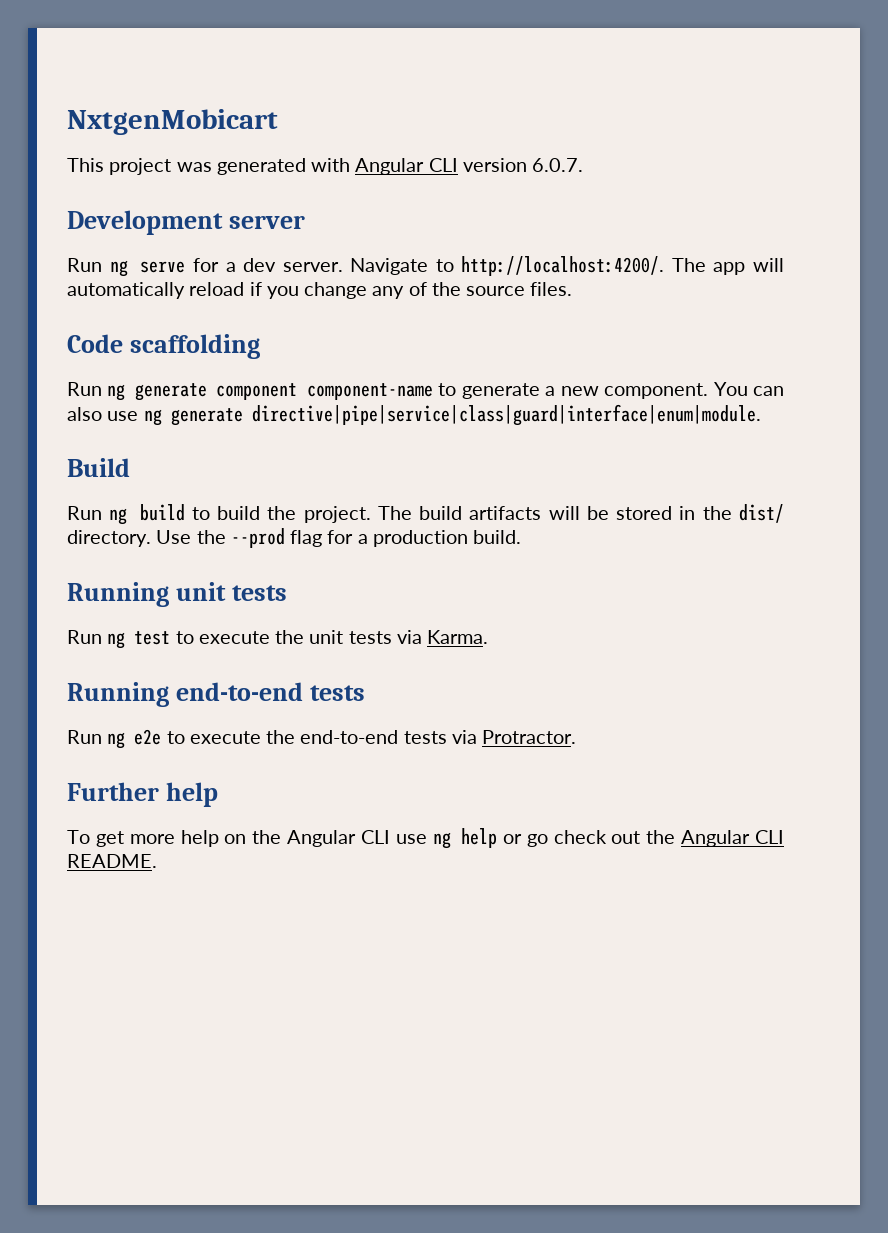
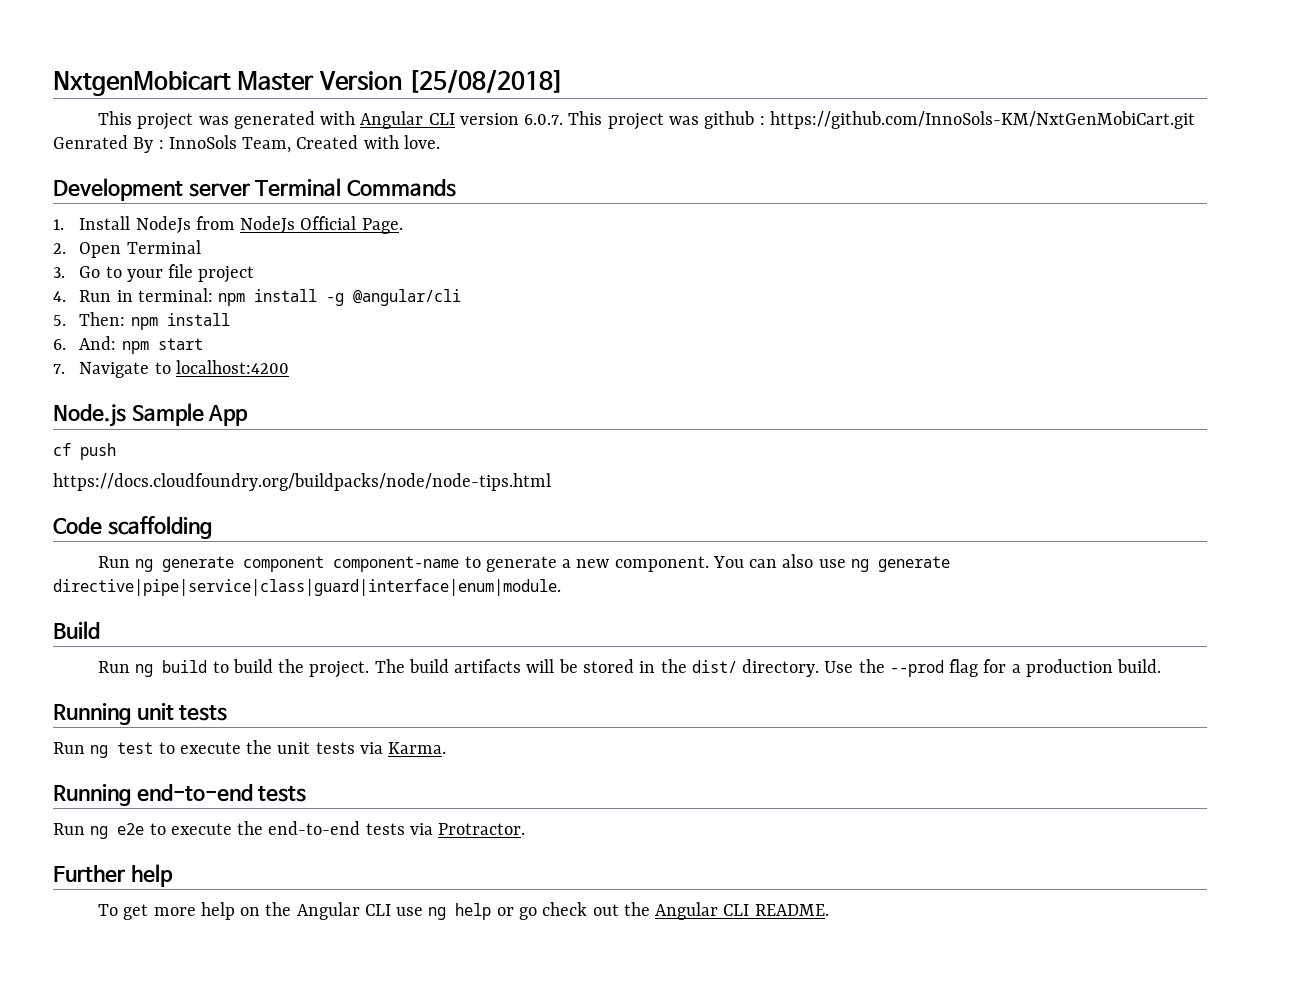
(278, 122) none -> [237,70,565,93] Master Version [25/08/2018]
[67,210,306,235] [67,256,785,277] [67,282,573,299] // Development server // Run ng serve for a dev server. Navigate to http://localhost:4200/. The app will automatically reload if you change any of the source files. -> [568,111,1195,130] [53,135,440,153] [53,178,456,201] [53,216,403,234] [53,240,201,258] [53,264,255,283] [53,288,462,306] [53,312,230,330] [53,336,203,354] [53,360,289,378] [53,403,249,427] [53,443,116,460] [53,473,551,491] This project was github : https://github.com/InnoSols-KM/NxtGenMobiCart.git Genrated By : InnoSols Team, Created with love. // Development server Terminal Commands // 1. Install NodeJs from NodeJs Official Page. // 2. Open Terminal // 3. Go to your file project // 4. Run in terminal: npm install -g @angular/cli // 5. Then: npm install // 6. And: npm start // 7. Navigate to localhost:4200 // Node.js Sample App // cf push // https://docs.cloudfoundry.org/buildpacks/node/node-tips.html

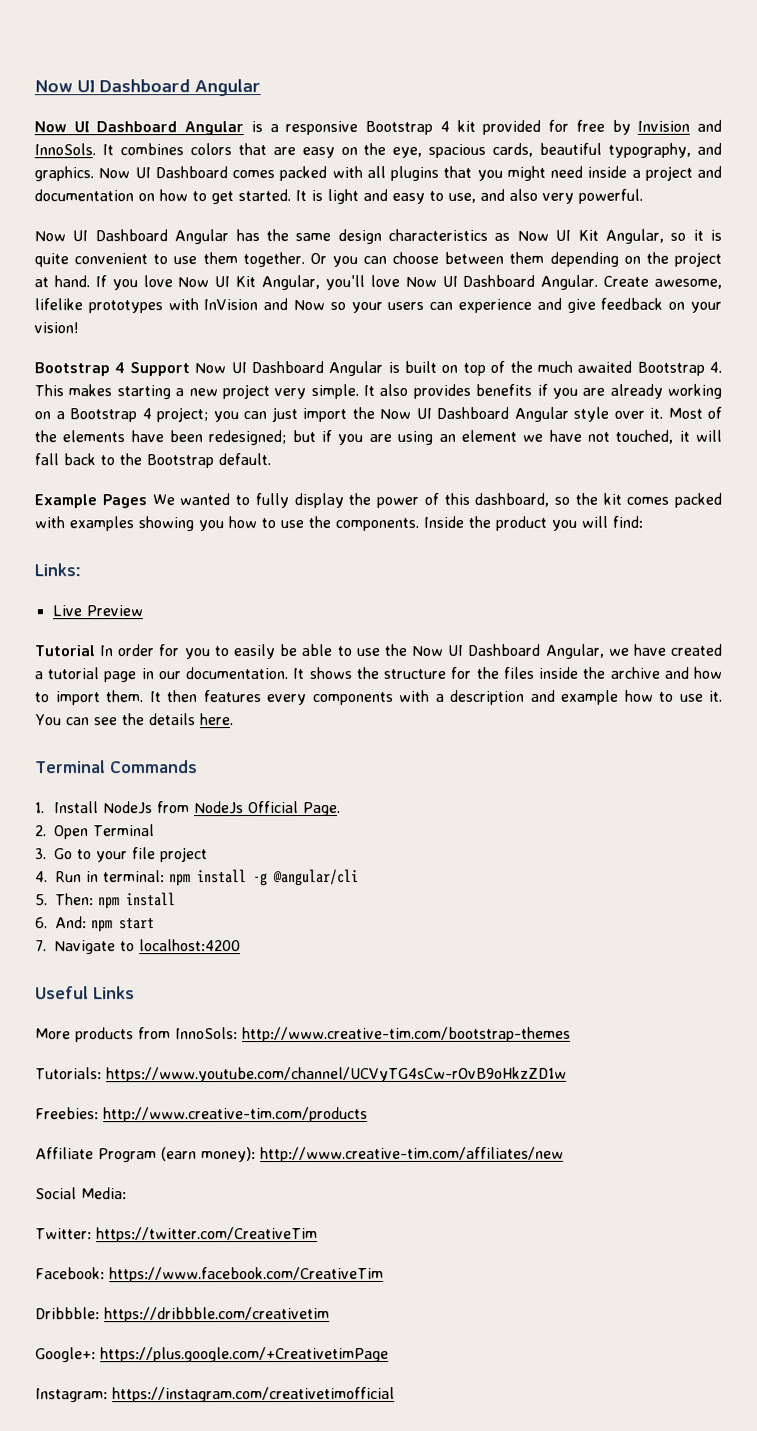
[53,70,565,96] [98,111,1195,130] [53,135,440,153] [53,178,250,201] NxtgenMobicart Master Version [25/08/2018] // This project was generated with Angular CLI version 6.0.7. This project was github : https://github.com/InnoSols-KM/NxtGenMobiCart.git Genrated By : InnoSols Team, Created with love. // Development server -> [34,79,261,97] [34,119,723,136] [34,142,723,159] [34,165,722,182] [34,188,643,205] [34,228,722,245] [34,251,722,268] [34,274,722,291] [34,297,722,314] [34,322,79,334] [34,360,722,377] [34,383,722,400] [34,406,722,423] [34,429,723,446] [34,453,271,469] [34,492,722,509] [34,515,643,532] [34,563,81,577] [51,605,143,617] [34,643,722,660] [34,666,723,683] [34,689,722,706] [34,713,234,726] Now UI Dashboard Angular // Now UI Dashboard Angular is a responsive Bootstrap 4 kit provided for free by Invision and InnoSols. It combines colors that are easy on the eye, spacious cards, beautiful typography, and graphics. Now UI Dashboard comes packed with all plugins that you might need inside a project and documentation on how to get started. It is light and easy to use, and also very powerful. // Now UI Dashboard Angular has the same design characteristics as Now UI Kit Angular, so it is quite convenient to use them together. Or you can choose between them depending on the project at hand. If you love Now UI Kit Angular, you'll love Now UI Dashboard Angular. Create awesome, lifelike prototypes with InVision and Now so your users can experience and give feedback on your vision! // Bootstrap 4 Support Now UI Dashboard Angular is built on top of the much awaited Bootstrap 4. This makes starting a new project very simple. It also provides benefits if you are already working on a Bootstrap 4 project; you can just import the Now UI Dashboard Angular style over it. Most of the elements have been redesigned; but if you are using an element we have not touched, it will fall back to the Bootstrap default. // Example Pages We wanted to fully display the power of this dashboard, so the kit comes packed with examples showing you how to use the components. Inside the product you will find: // Links: // Live Preview // Tutorial In order for you to easily be able to use the Now UI Dashboard Angular, we have created a tutorial page in our documentation. It shows the structure for the files inside the archive and how to import them. It then features every components with a description and example how to use it. You can see the details here. //
[53,403,249,427] [53,443,116,460] [53,473,551,491] [53,516,212,539] [98,554,951,572] [53,579,561,596] [53,621,100,639] [98,659,1162,678] [53,703,228,725] [53,740,447,758] [53,784,307,806] [53,821,526,839] [53,864,173,887] [98,902,829,920] Node.js Sample App // cf push // https://docs.cloudfoundry.org/buildpacks/node/node-tips.html // Code scaffolding // Run ng generate component component-name to generate a new component. You can also use ng generate directive|pipe|service|class|guard|interface|enum|module. // Build // Run ng build to build the project. The build artifacts will be stored in the dist/ directory. Use the --prod flag for a production build. // Running unit tests // Run ng test to execute the unit tests via Karma. // Running end-to-end tests // Run ng e2e to execute the end-to-end tests via Protractor. // Further help // To get more help on the Angular CLI use ng help or go check out the Angular CLI README. -> [35,986,135,1000] [35,1026,571,1043] [35,1066,567,1083] [35,1107,368,1123] [35,1146,564,1163] [35,1187,127,1200] [35,1227,318,1243] [35,1266,384,1283] [35,1307,330,1323] [35,1346,389,1363] [35,1386,395,1403] Useful Links // More products from InnoSols: http://www.creative-tim.com/bootstrap-themes // Tutorials: https://www.youtube.com/channel/UCVyTG4sCw-rOvB9oHkzZD1w // Freebies: http://www.creative-tim.com/products // Affiliate Program (earn money): http://www.creative-tim.com/affiliates/new // Social Media: // Twitter: https://twitter.com/CreativeTim // Facebook: https://www.facebook.com/CreativeTim // Dribbble: https://dribbble.com/creativetim // Google+: https://plus.google.com/+CreativetimPage // Instagram: https://instagram.com/creativetimofficial

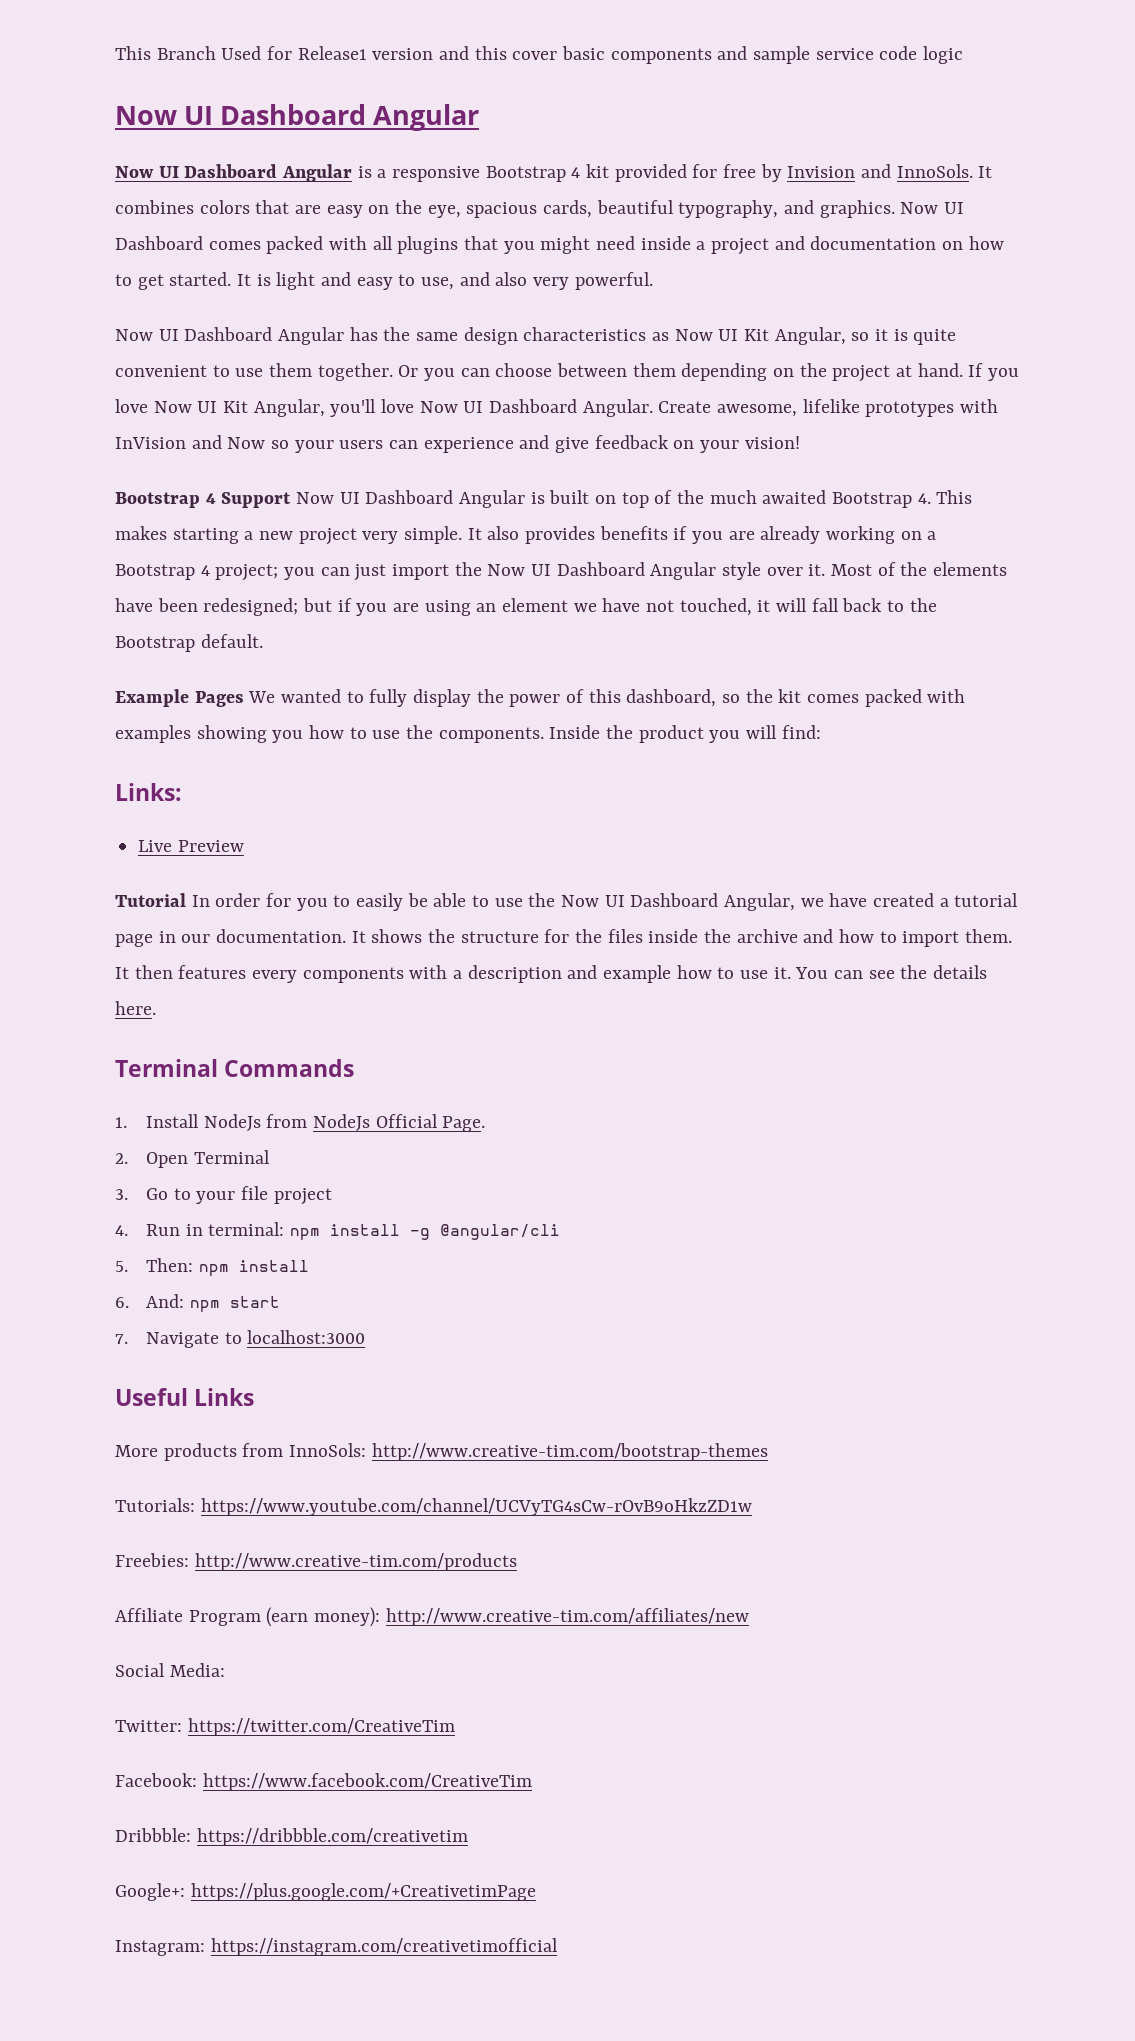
(34, 86) none -> [115,46,964,64] This Branch Used for Release1 version and this cover basic components and sample service code logic //
[139,939,241,952] localhost:4200 -> [247,1330,366,1344] localhost:3000

